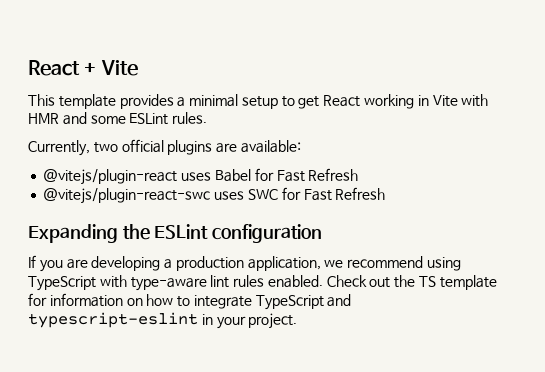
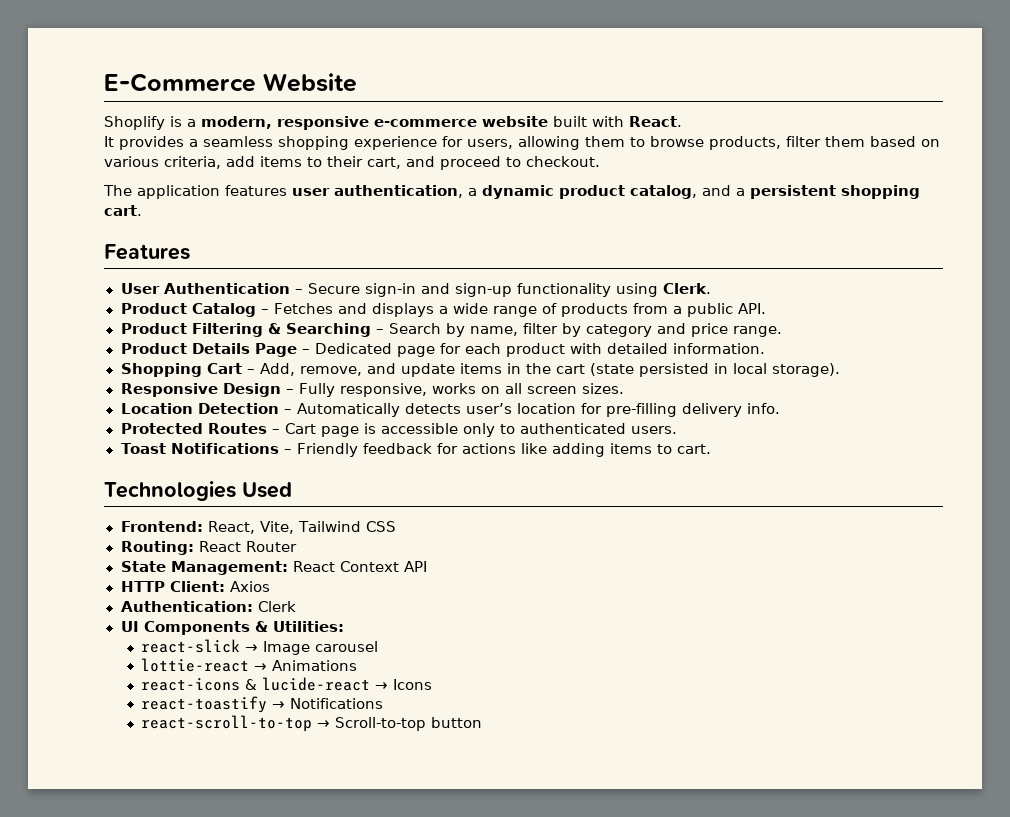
[28,60,138,76] [28,94,489,109] [28,112,208,125] [28,139,301,156] [43,168,359,185] [43,187,386,204] [28,224,323,243] [28,255,462,272] [28,275,497,291] [28,293,352,310] [28,312,298,329] React + Vite // This template provides a minimal setup to get React working in Vite with HMR and some ESLint rules. // Currently, two official plugins are available: // @vitejs/plugin-react uses Babel for Fast Refresh // @vitejs/plugin-react-swc uses SWC for Fast Refresh // Expanding the ESLint configuration // If you are developing a production application, we recommend using TypeScript with type-aware lint rules enabled. Check out the TS template for information on how to integrate TypeScript and typescript-eslint in your project. -> [104,73,357,92] [104,116,682,130] [104,136,940,150] [104,156,600,170] [103,185,920,199] [104,205,142,216] [104,244,190,260] [120,283,711,297] [120,303,766,317] [120,323,782,337] [120,343,765,357] [120,363,840,377] [120,383,624,397] [120,403,780,417] [120,423,677,437] [120,443,712,457] [104,481,292,501] [120,521,397,534] [120,541,297,555] [120,561,427,575] [120,581,270,592] [120,601,296,612] [120,621,344,635] [141,639,379,655] [141,658,358,672] [141,677,433,691] [141,696,384,713] [141,715,483,732] E-Commerce Website // Shoplify is a modern, responsive e-commerce website built with React. // It provides a seamless shopping experience for users, allowing them to browse products, filter them based on various criteria, add items to their cart, and proceed to checkout. // The application features user authentication, a dynamic product catalog, and a persistent shopping cart. // Features // User Authentication – Secure sign-in and sign-up functionality using Clerk. // Product Catalog – Fetches and displays a wide range of products from a public API. // Product Filtering & Searching – Search by name, filter by category and price range. // Product Details Page – Dedicated page for each product with detailed information. // Shopping Cart – Add, remove, and update items in the cart (state persisted in local storage). // Responsive Design – Fully responsive, works on all screen sizes. // Location Detection – Automatically detects user’s location for pre-filling delivery info. // Protected Routes – Cart page is accessible only to authenticated users. // Toast Notifications – Friendly feedback for actions like adding items to cart. // Technologies Used // Frontend: React, Vite, Tailwind CSS // Routing: React Router // State Management: React Context API // HTTP Client: Axios // Authentication: Clerk // UI Components & Utilities: // react-slick → Image carousel // lottie-react → Animations // react-icons & lucide-react → Icons // react-toastify → Notifications // react-scroll-to-top → Scroll-to-top button

